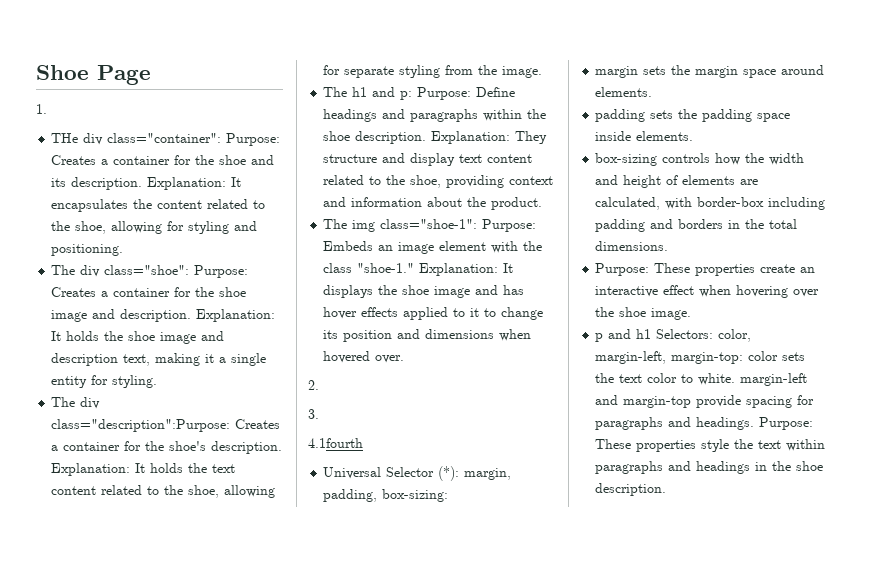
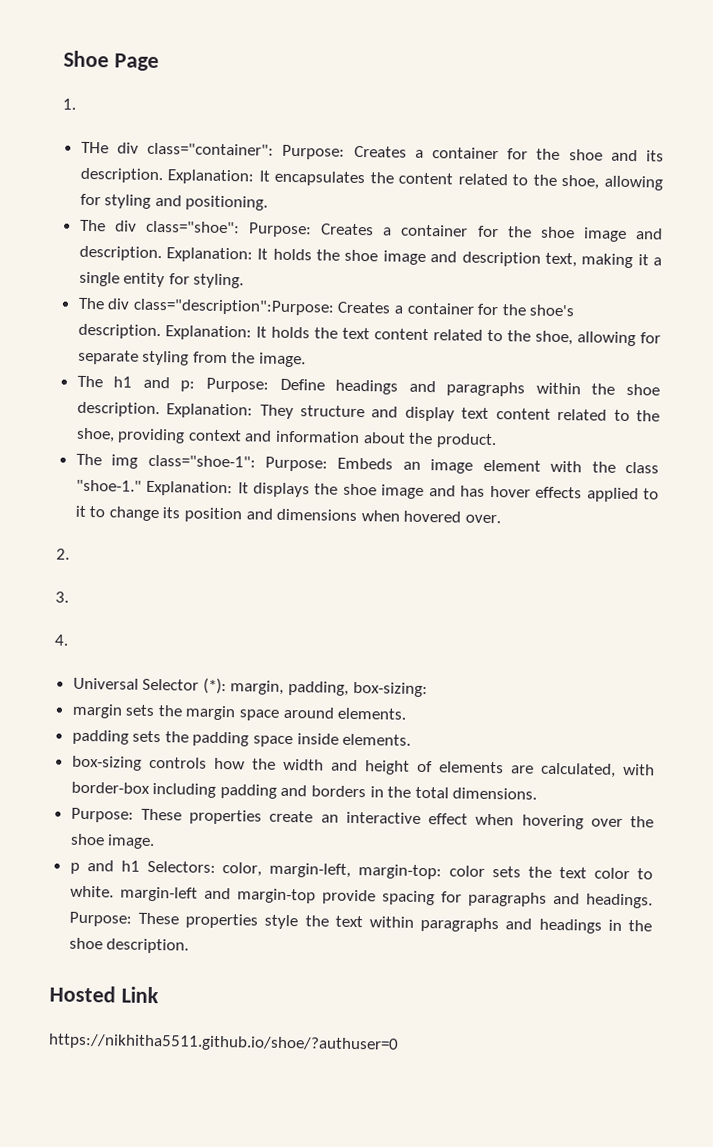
[308,438,363,448] 4.1fourth -> [54,634,69,646] 4.
(667, 489) none -> [49,985,159,1004] [48,1033,399,1053] // Hosted Link // https://nikhitha5511.github.io/shoe/?authuser=0

